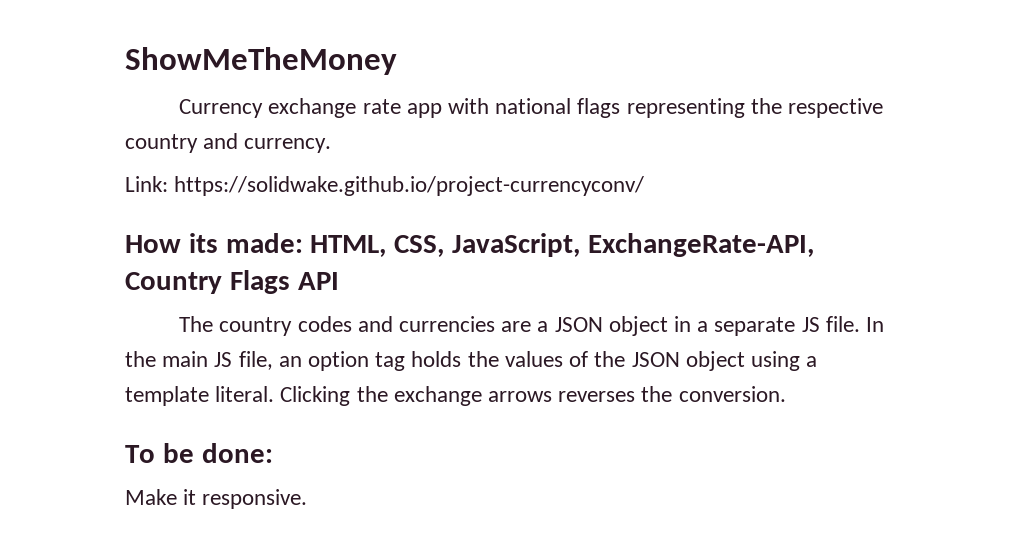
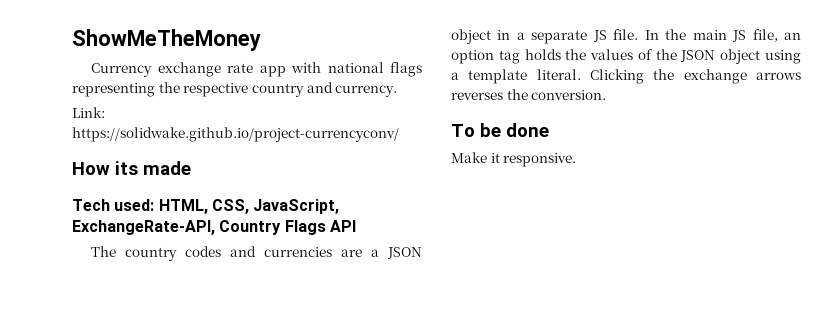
[225,233,303,253] made: -> [143,161,191,175] [72,199,155,211] made // Tech used:
[201,443,273,463] done: -> [506,123,549,137] done

